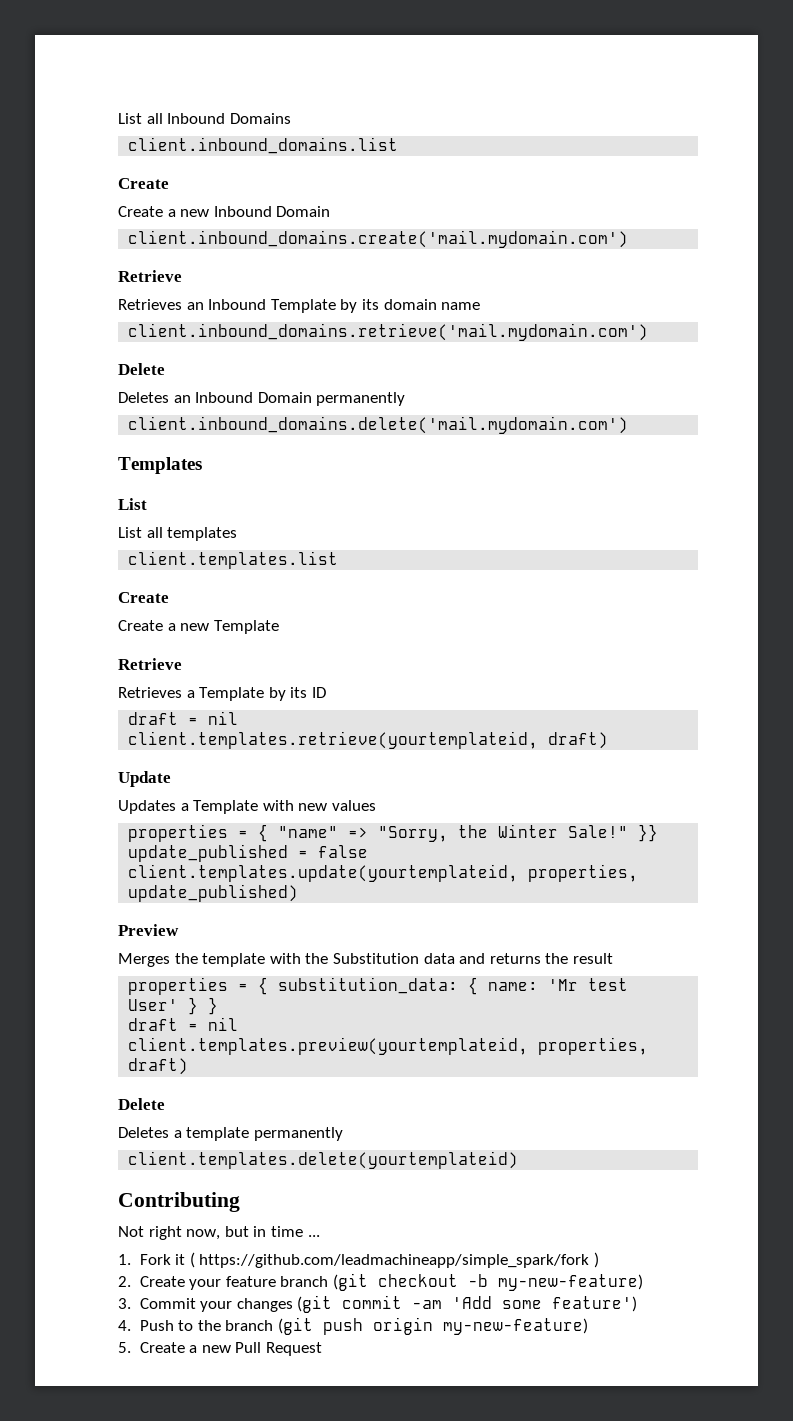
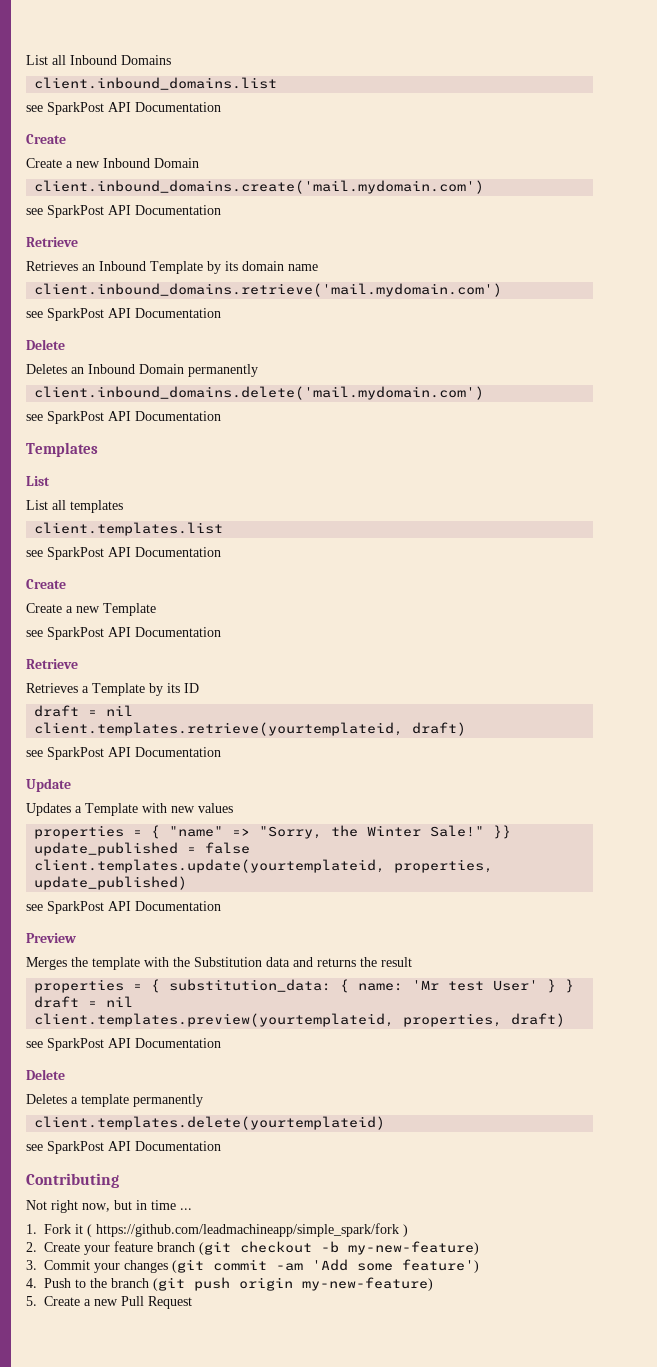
(399, 145) none -> [26,102,221,115] // see SparkPost API Documentation
(629, 239) none -> [26,205,221,218] // see SparkPost API Documentation
(649, 332) none -> [26,308,221,321] // see SparkPost API Documentation
(629, 425) none -> [26,411,221,424] // see SparkPost API Documentation
(339, 560) none -> [26,547,221,560] // see SparkPost API Documentation
(279, 627) none -> [26,627,221,640] // see SparkPost API Documentation
(609, 740) none -> [26,747,221,760] // see SparkPost API Documentation
(299, 893) none -> [26,901,221,914] // see SparkPost API Documentation
(189, 1066) none -> [26,1038,221,1051] // see SparkPost API Documentation
(519, 1160) none -> [26,1141,221,1154] // see SparkPost API Documentation

